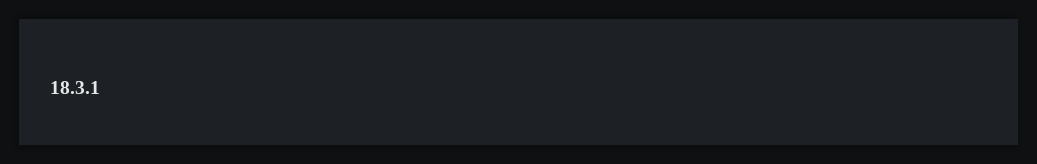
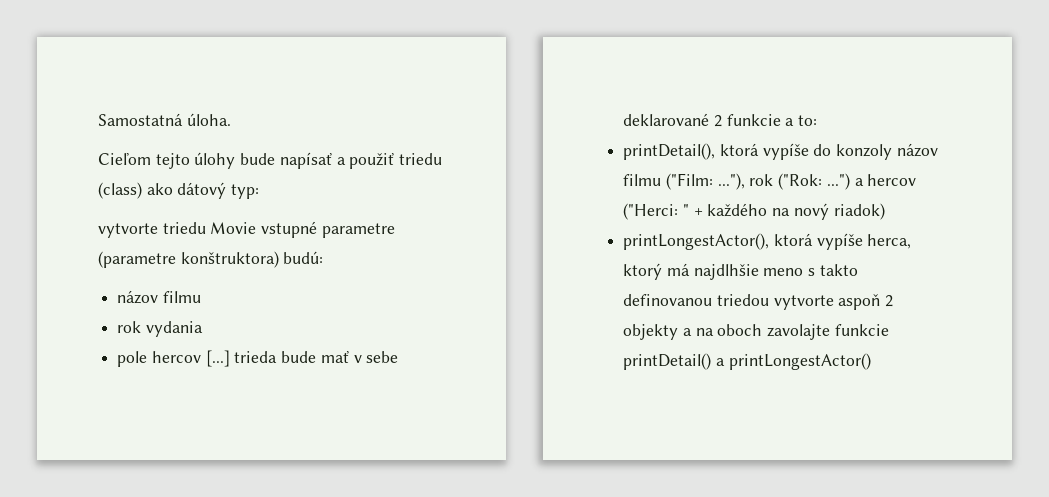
[50,81,100,94] 18.3.1 -> [98,113,231,126] [98,152,443,169] [98,182,260,199] [98,221,395,238] [98,251,324,268] [117,290,201,304] [117,321,203,337] [117,350,399,367] [623,113,818,127] [623,143,938,160] [623,173,917,190] [623,203,885,220] [623,233,912,250] [623,263,858,280] [623,294,894,310] [623,324,889,340] [623,353,871,370] Samostatná úloha. // Cieľom tejto úlohy bude napísať a použiť triedu (class) ako dátový typ: // vytvorte triedu Movie vstupné parametre (parametre konštruktora) budú: // názov filmu // rok vydania // pole hercov [...] trieda bude mať v sebe deklarované 2 funkcie a to: // printDetail(), ktorá vypíše do konzoly názov filmu ("Film: ..."), rok ("Rok: ...") a hercov ("Herci: " + každého na nový riadok) // printLongestActor(), ktorá vypíše herca, ktorý má najdlhšie meno s takto definovanou triedou vytvorte aspoň 2 objekty a na oboch zavolajte funkcie printDetail() a printLongestActor()

